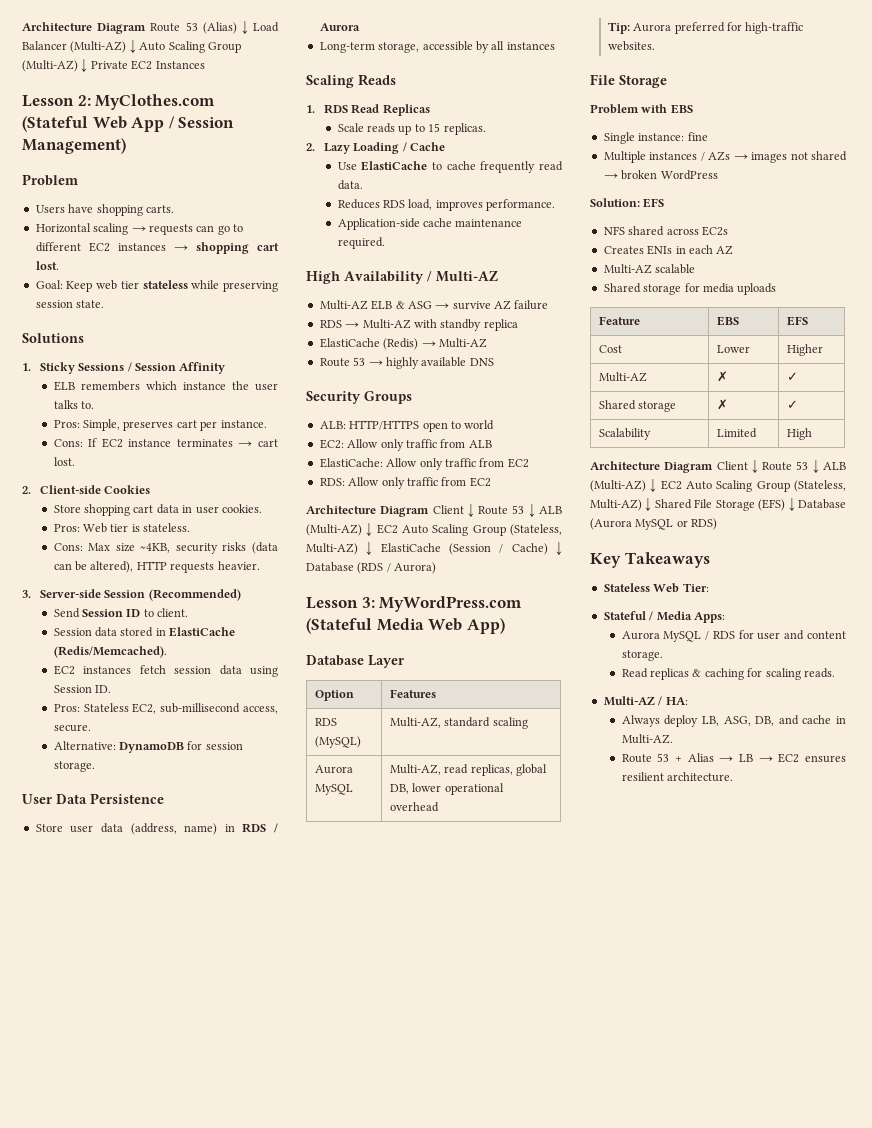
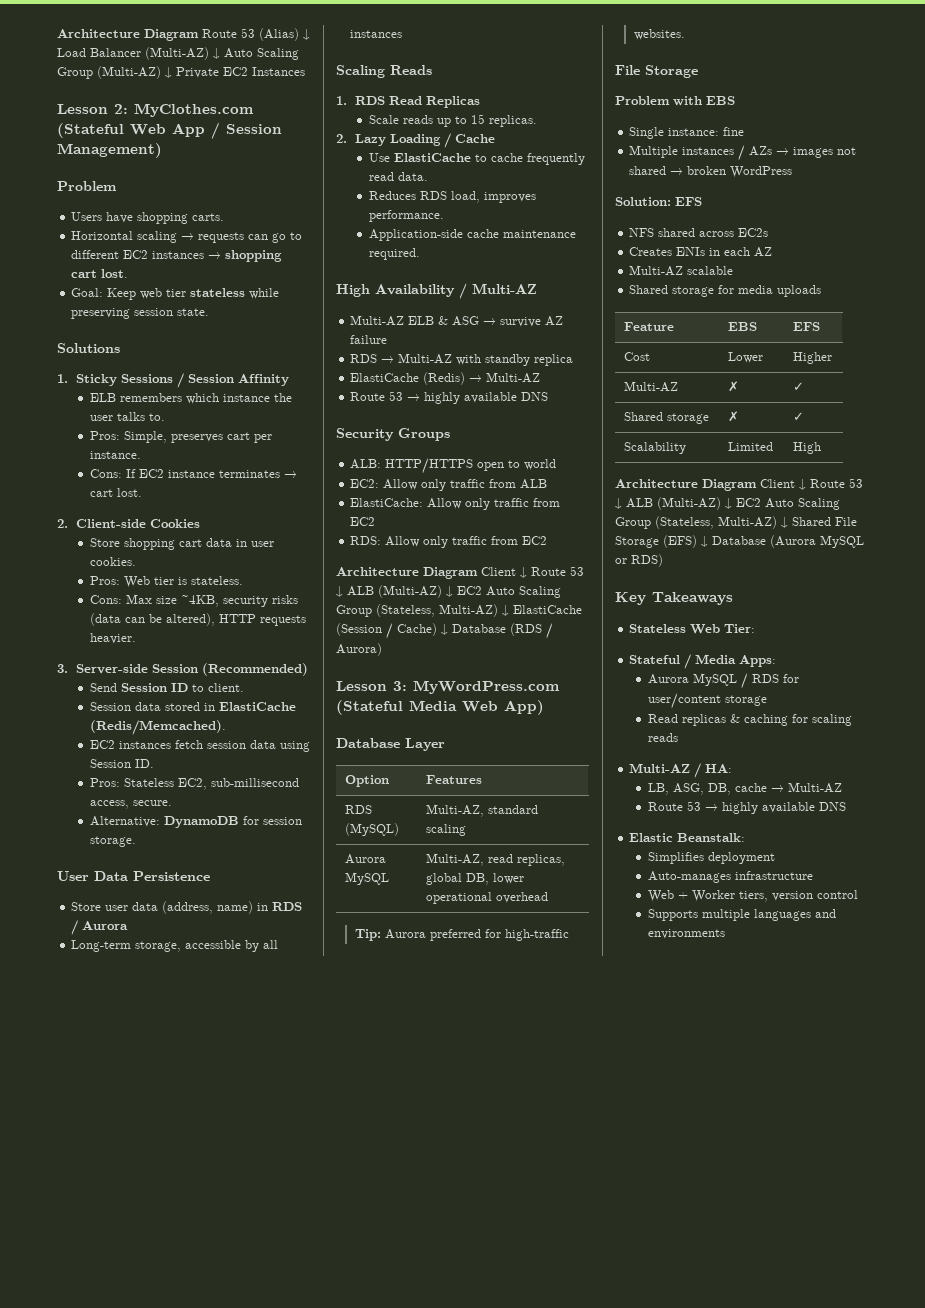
[757,630,846,640] [621,650,663,661] user and content storage. -> [647,693,767,709] user/content storage
[803,668,835,678] reads. -> [647,733,678,742] reads
[621,715,699,727] Always deploy -> (733, 768) none
[778,715,847,725] [621,734,673,744] [621,753,846,763] [621,772,734,782] and cache in Multi-AZ. // Route 53 + Alias → LB → EC2 ensures resilient architecture. -> [734,782,842,793] [647,801,846,814] [629,833,746,842] [647,852,775,864] [647,871,813,883] [647,890,858,902] [647,909,836,921] [647,929,725,939] cache → Multi-AZ // Route 53 → highly available DNS // Elastic Beanstalk: // Simplifies deployment // Auto-manages infrastructure // Web + Worker tiers, version control // Supports multiple languages and environments

